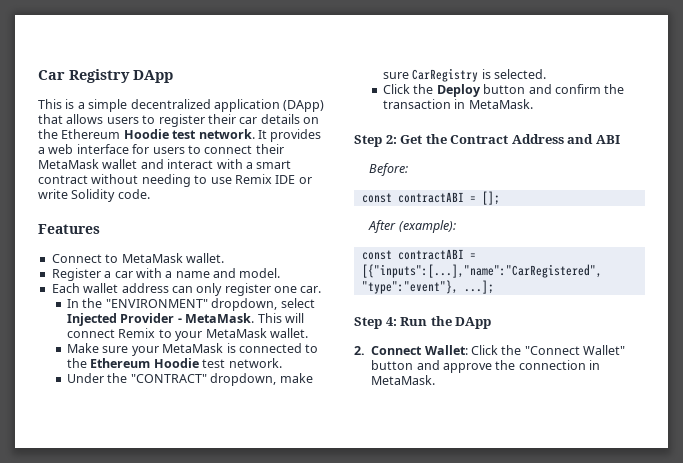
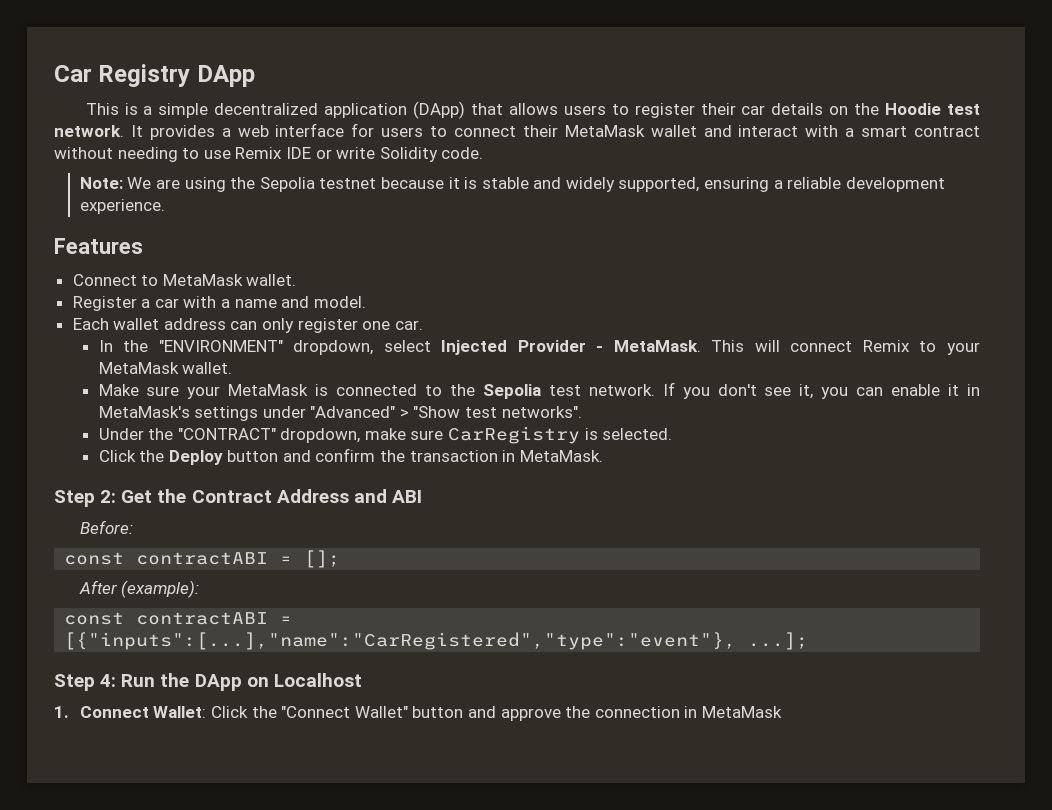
[61,129,121,139] Ethereum -> (880, 109) none
(150, 194) none -> [79,177,945,192] [79,199,165,214] // Note: We are using the Sepolia testnet because it is stable and widely supported, ensuring a reliable development experience.
[90,358,282,368] Ethereum Hoodie test network. -> [482,382,980,399] [98,406,582,421] Sepolia test network. If you don't see it, you can enable it in MetaMask's settings under "Advanced" > "Show test networks".
[354,346,365,355] // 2. -> [246,673,362,687] [54,706,69,718] on Localhost // 1.
[371,375,436,385] MetaMask. -> [701,706,782,718] MetaMask

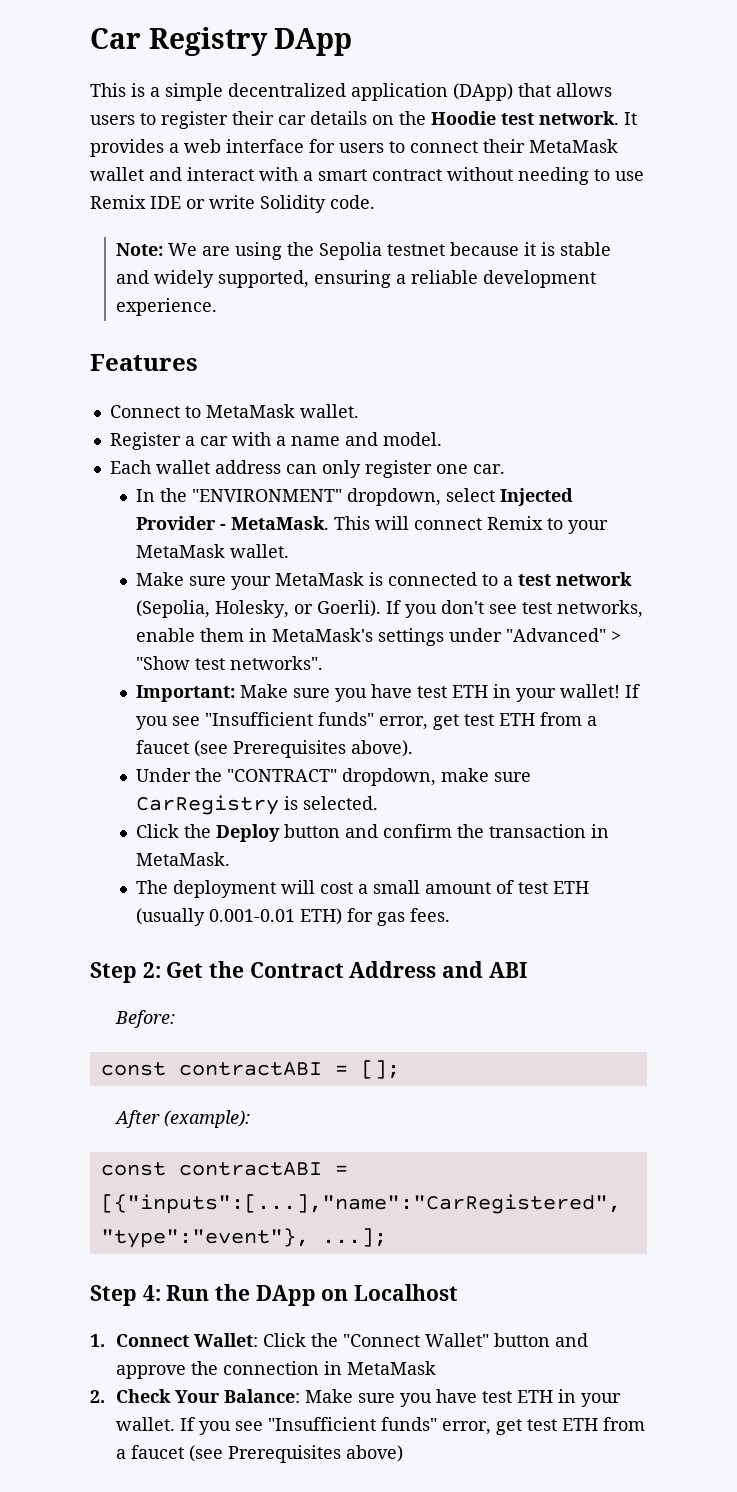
[449,382,960,399] the Sepolia test network. If you don't see it, you can enable it -> [503,572,633,586] [136,600,644,618] [136,628,245,642] a test network (Sepolia, Holesky, or Goerli). If you don't see test networks, enable them
(582, 412) none -> [136,684,641,702] [136,712,598,730] [136,740,414,758] // Important: Make sure you have test ETH in your wallet! If you see "Insufficient funds" error, get test ETH from a faucet (see Prerequisites above).
(603, 456) none -> [136,880,590,898] [136,908,451,926] // The deployment will cost a small amount of test ETH (usually 0.001-0.01 ETH) for gas fees.
(782, 712) none -> [90,1389,622,1407] [116,1417,646,1435] [116,1445,404,1463] // 2. Check Your Balance: Make sure you have test ETH in your wallet. If you see "Insufficient funds" error, get test ETH from a faucet (see Prerequisites above)

